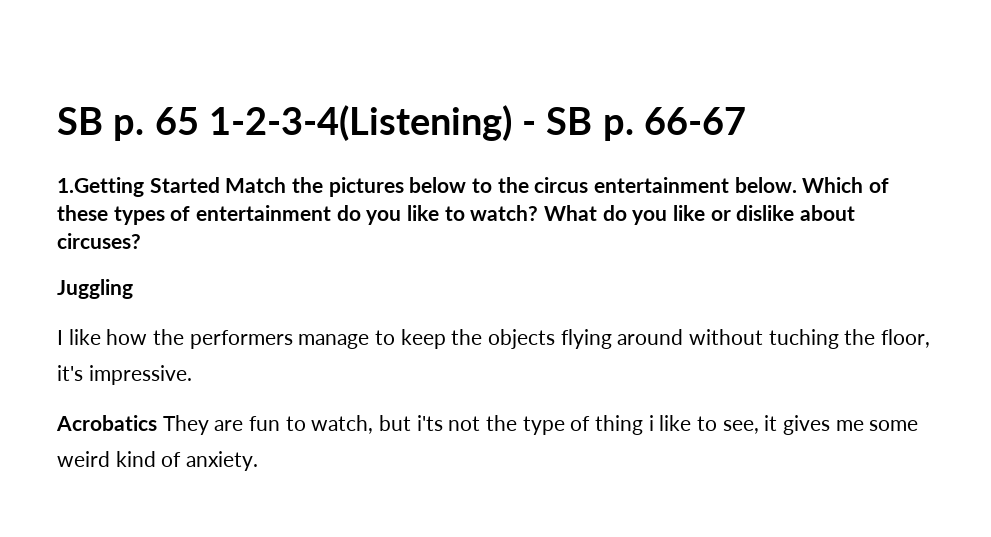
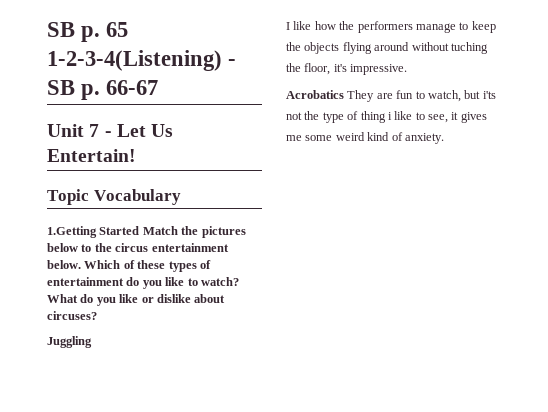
(746, 121) none -> [47,124,174,137] [47,149,136,162] [47,189,181,205] // Unit 7 - Let Us Entertain! // Topic Vocabulary

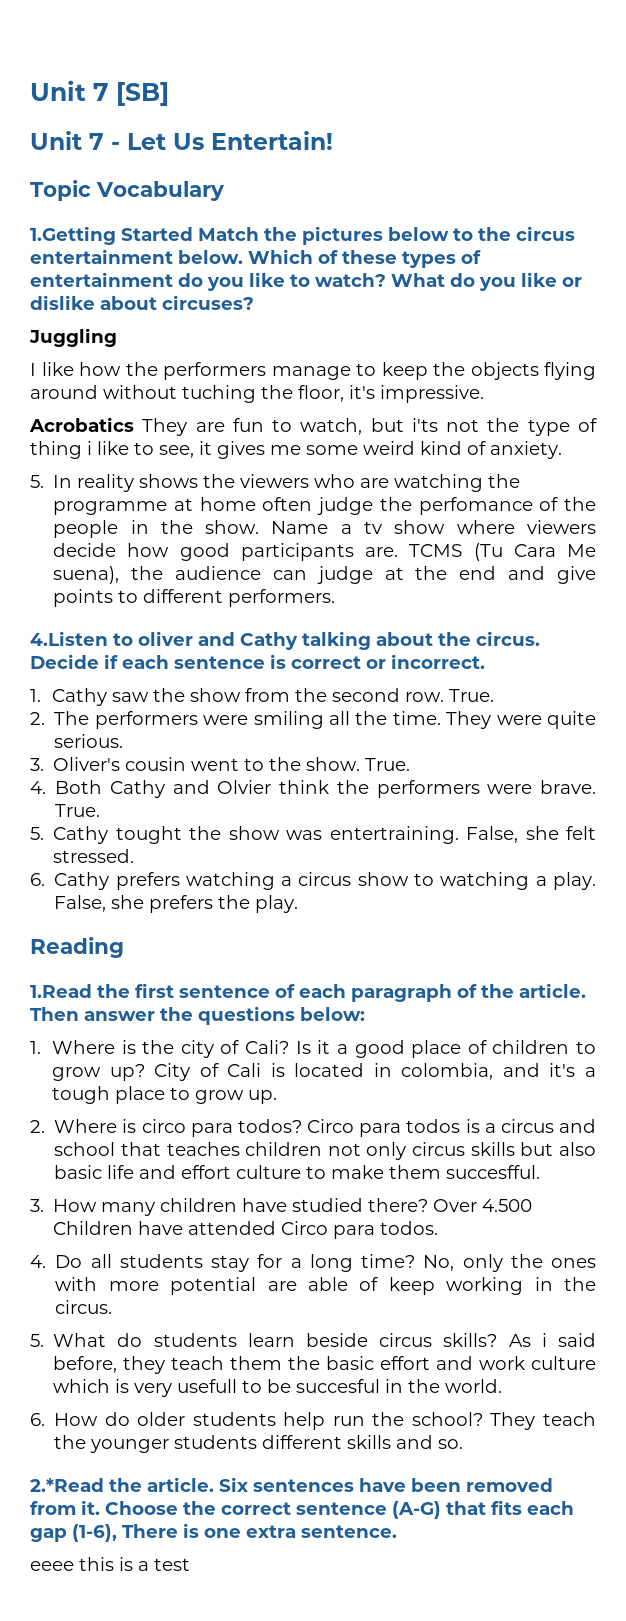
[47,22,129,42] [47,50,237,71] [47,80,159,100] SB p. 65 1-2-3-4(Listening) - SB p. 66-67 -> [30,80,169,106] Unit 7 [SB]
(444, 138) none -> [30,474,521,492] [53,497,596,515] [53,520,596,538] [53,543,596,561] [53,566,596,584] [53,589,336,607] [30,631,540,650] [30,654,485,669] [30,688,494,706] [30,711,597,729] [54,734,124,748] [30,757,411,771] [30,780,596,798] [55,804,101,817] [30,826,596,844] [53,849,135,863] [30,872,596,890] [54,895,299,913] [30,937,124,958] [30,983,586,1002] [30,1006,365,1025] [30,1040,597,1058] [51,1063,596,1081] [51,1086,277,1104] [30,1119,597,1137] [54,1142,597,1160] [54,1165,541,1179] [30,1198,533,1216] [53,1221,439,1239] [30,1254,596,1272] [55,1277,597,1295] [55,1300,113,1314] [30,1333,597,1347] [53,1356,596,1374] [53,1379,503,1397] [30,1412,596,1430] [54,1435,464,1453] [30,1477,553,1492] [30,1500,574,1519] [30,1523,397,1542] [30,1557,190,1571] // 5. In reality shows the viewers who are watching the programme at home often judge the perfomance of the people in the show. Name a tv show where viewers decide how good participants are. TCMS (Tu Cara Me suena), the audience can judge at the end and give points to different performers. // 4.Listen to oliver and Cathy talking about the circus. Decide if each sentence is correct or incorrect. // 1. Cathy saw the show from the second row. True. // 2. The performers were smiling all the time. They were quite serious. // 3. Oliver's cousin went to the show. True. // 4. Both Cathy and Olvier think the performers were brave. True. // 5. Cathy tought the show was entertraining. False, she felt stressed. // 6. Cathy prefers watching a circus show to watching a play. False, she prefers the play. // Reading // 1.Read the first sentence of each paragraph of the article. Then answer the questions below: // 1. Where is the city of Cali? Is it a good place of children to grow up? City of Cali is located in colombia, and it's a tough place to grow up. // 2. Where is circo para todos? Circo para todos is a circus and school that teaches children not only circus skills but also basic life and effort culture to make them succesfful. // 3. How many children have studied there? Over 4.500 Children have attended Circo para todos. // 4. Do all students stay for a long time? No, only the ones with more potential are able of keep working in the circus. // 5. What do students learn beside circus skills? As i said before, they teach them the basic effort and work culture which is very usefull to be succesful in the world. // 6. How do older students help run the school? They teach the younger students different skills and so. // 2.*Read the article. Six sentences have been removed from it. Choose the correct sentence (A-G) that fits each gap (1-6), There is one extra sentence. // eeee this is a test

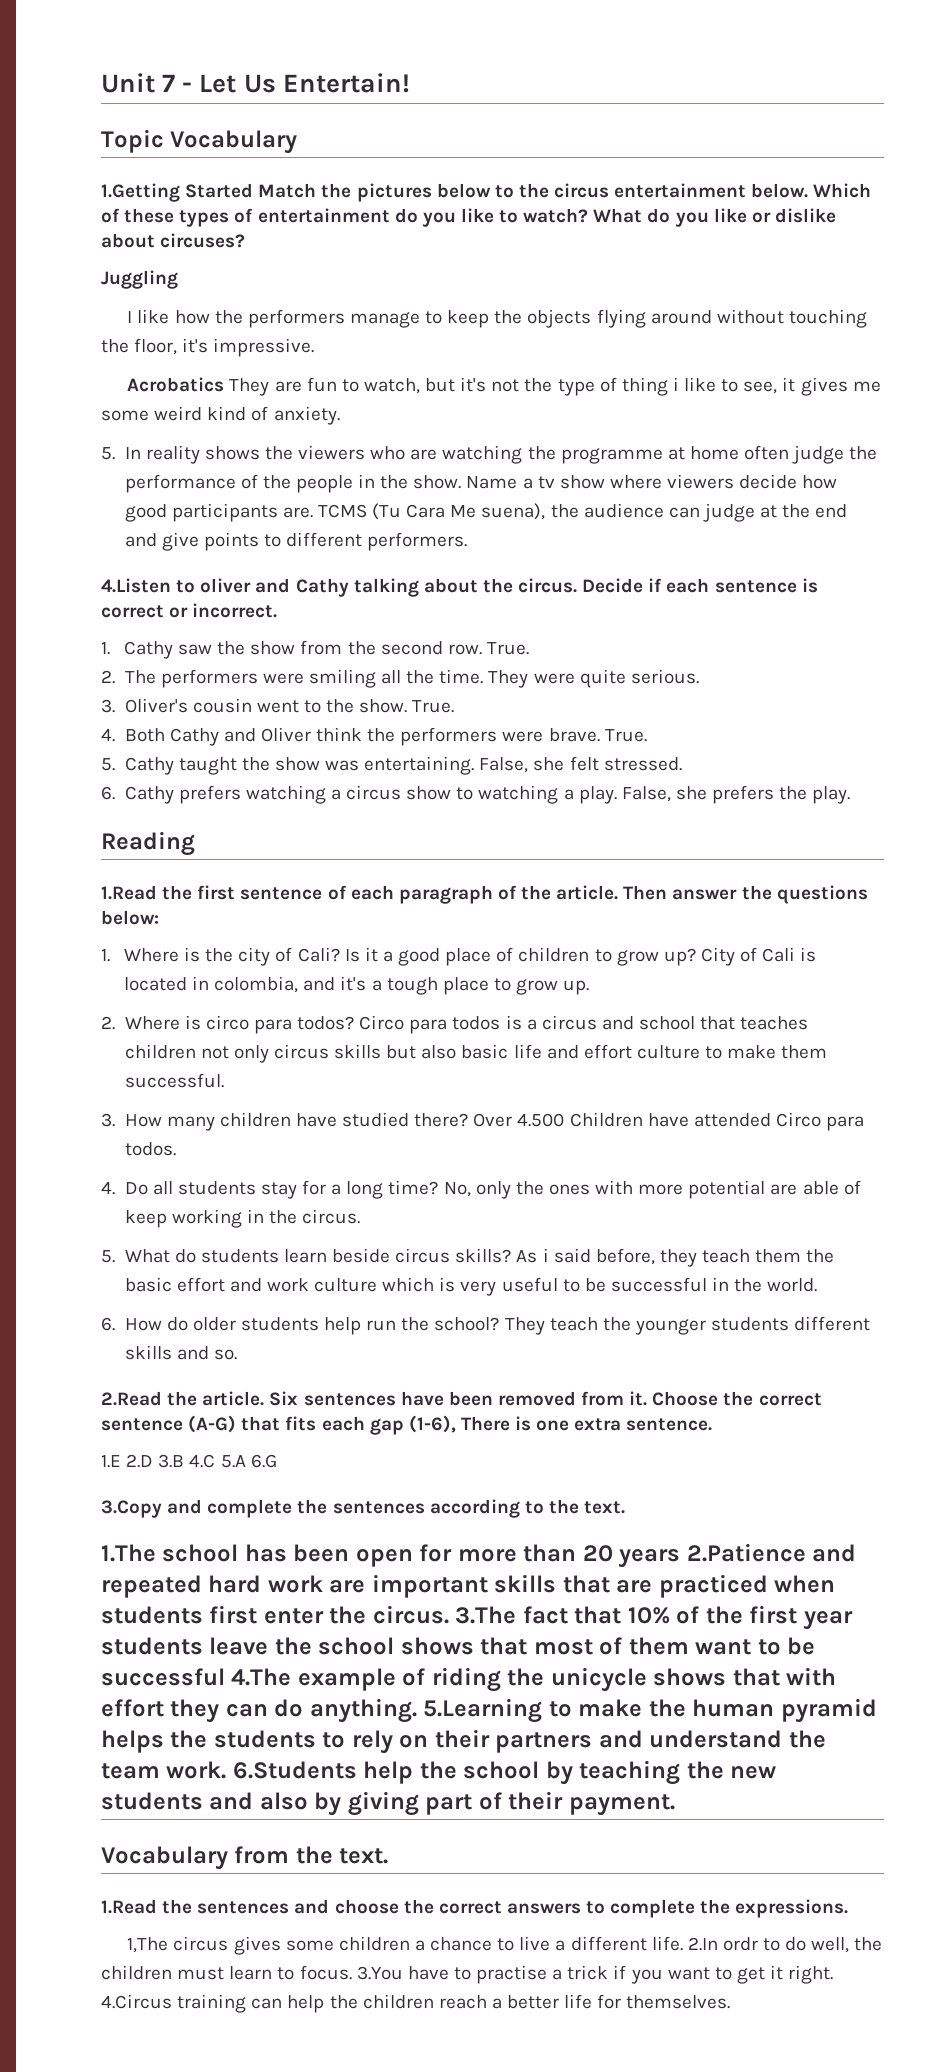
[30,80,169,106] [30,131,104,150] Unit 7 [SB] // Unit 7 -> [101,73,176,93] Unit 7
[182,385,256,403] tuching -> [788,309,867,328] touching
[411,418,438,432] i'ts -> [460,377,487,392] it's
[418,497,533,515] perfomance -> [124,474,236,493] performance
[217,780,272,794] Olvier -> [260,727,311,742] Oliver
[115,826,182,844] tought -> [178,757,237,775] taught
[329,826,459,844] entertraining. -> [364,756,475,775] entertaining.
[446,1165,541,1179] succesfful. -> [124,1073,224,1088] successful.
[177,1379,381,1393] usefull to be succesful -> [501,1277,707,1292] useful to be successful
[30,1478,104,1492] 2.*Read -> [101,1391,162,1406] 2.Read
[30,1557,190,1571] eeee this is a test -> [101,1454,277,1468] [101,1499,626,1518] [101,1543,857,1568] [101,1574,836,1598] [101,1605,853,1630] [101,1637,816,1655] [101,1667,837,1692] [101,1698,877,1723] [101,1729,826,1754] [101,1760,777,1785] [101,1791,675,1816] [101,1846,389,1870] [101,1899,849,1918] [127,1936,883,1955] [101,1965,834,1984] [101,1994,731,2013] 1.E 2.D 3.B 4.C 5.A 6.G // 3.Copy and complete the sentences according to the text. // 1.The school has been open for more than 20 years 2.Patience and repeated hard work are important skills that are practiced when students first enter the circus. 3.The fact that 10% of the first year students leave the school shows that most of them want to be successful 4.The example of riding the unicycle shows that with effort they can do anything. 5.Learning to make the human pyramid helps the students to rely on their partners and understand the team work. 6.Students help the school by teaching the new students and also by giving part of their payment. // Vocabulary from the text. // 1.Read the sentences and choose the correct answers to complete the expressions. // 1,The circus gives some children a chance to live a different life. 2.In ordr to do well, the children must learn to focus. 3.You have to practise a trick if you want to get it right. 4.Circus training can help the children reach a better life for themselves.

